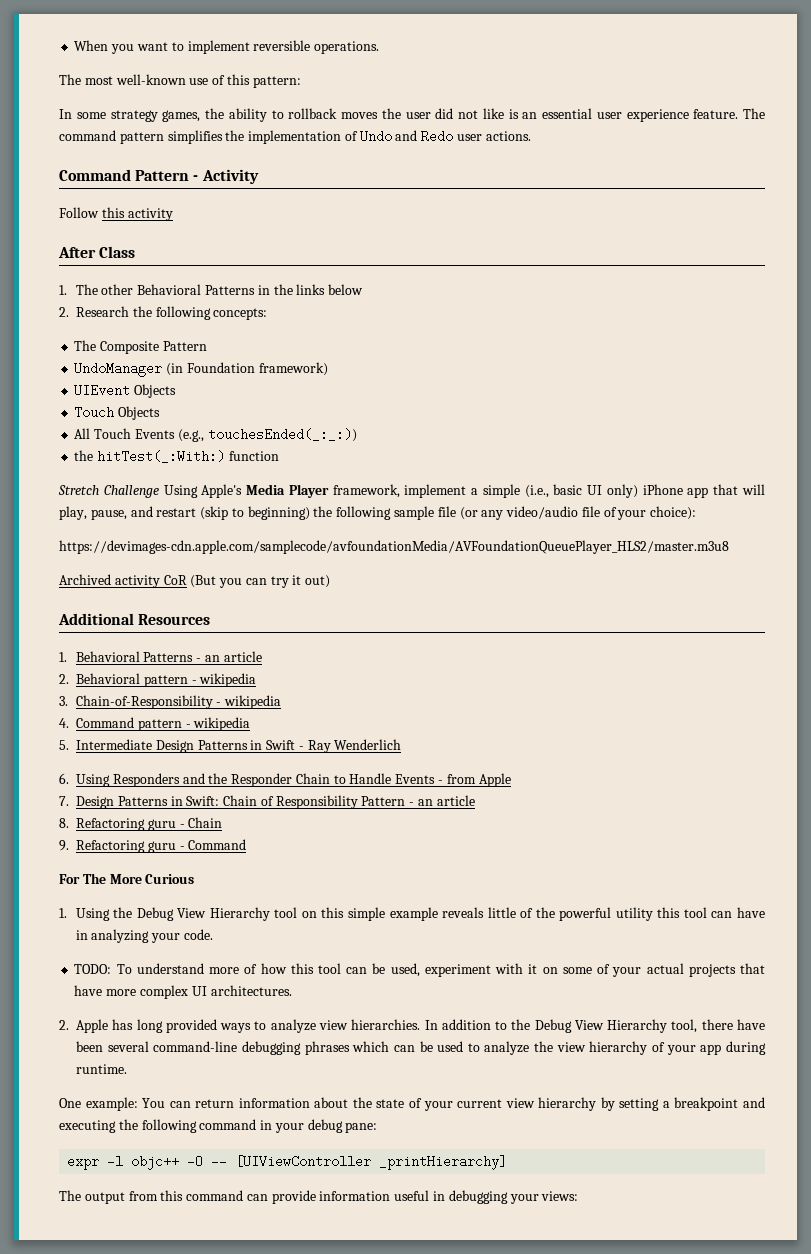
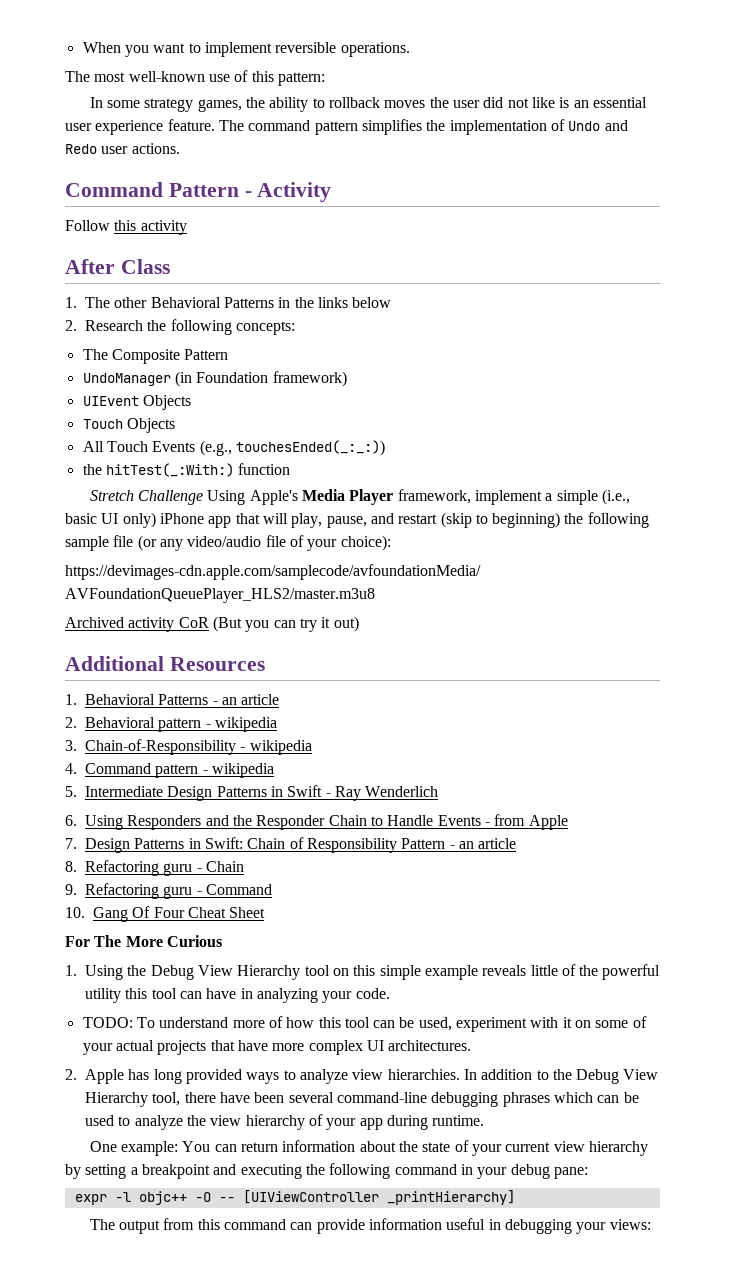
(247, 844) none -> [65,906,266,922] // 10. Gang Of Four Cheat Sheet

